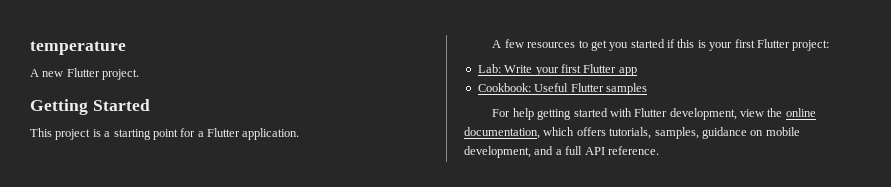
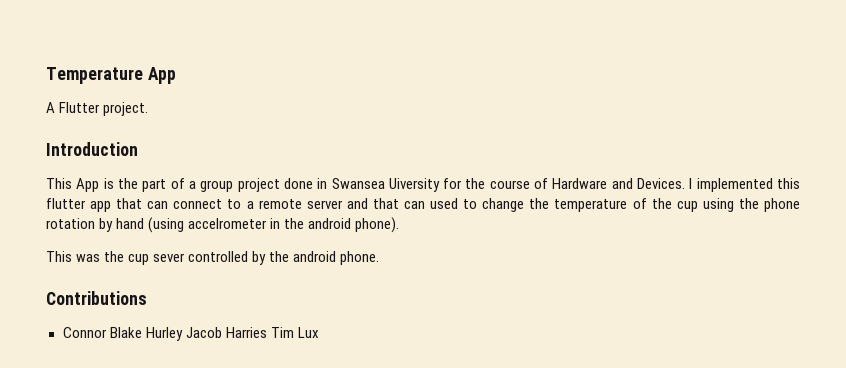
[30,41,126,55] [30,69,64,77] temperature // A new -> [46,67,176,84] [46,102,55,113] Temperature App // A
[30,99,150,115] [30,128,300,140] [492,39,830,51] [477,64,637,76] [477,83,647,95] [492,108,816,120] [464,127,800,139] [464,146,659,158] Getting Started // This project is a starting point for a Flutter application. // A few resources to get you started if this is your first Flutter project: // Lab: Write your first Flutter app // Cookbook: Useful Flutter samples // For help getting started with Flutter development, view the online documentation, which offers tutorials, samples, guidance on mobile development, and a full API reference. -> [46,142,138,156] [46,178,801,192] [46,198,800,212] [46,217,400,233] [46,251,380,265] [46,291,147,305] [62,327,319,341] Introduction // This App is the part of a group project done in Swansea Uiversity for the course of Hardware and Devices. I implemented this flutter app that can connect to a remote server and that can used to change the temperature of the cup using the phone rotation by hand (using accelrometer in the android phone). // This was the cup sever controlled by the android phone. // Contributions // Connor Blake Hurley Jacob Harries Tim Lux

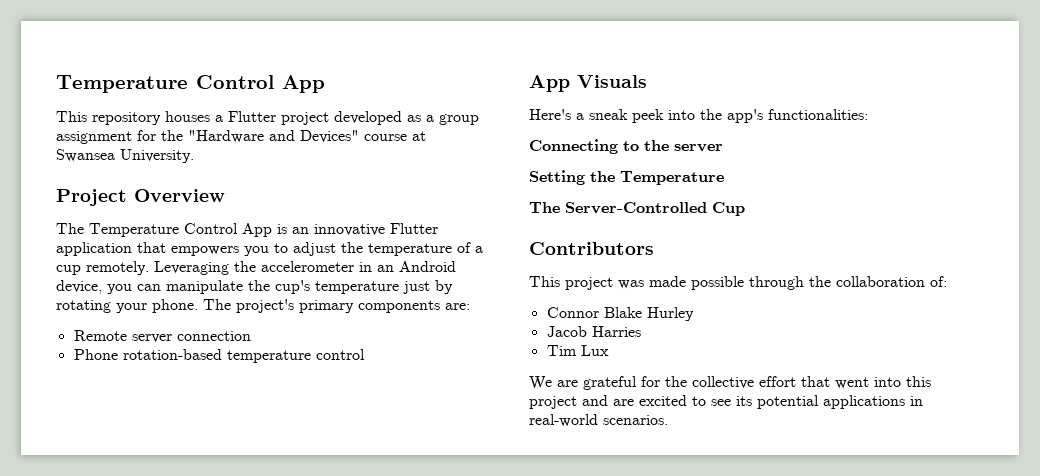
[46,67,143,84] Temperature -> [56,75,274,93] Temperature Control
[46,102,149,116] [46,142,138,156] [46,178,801,192] [46,198,800,212] [46,217,400,233] [46,251,380,265] [46,291,147,305] A Flutter project. // Introduction // This App is the part of a group project done in Swansea Uiversity for the course of Hardware and Devices. I implemented this flutter app that can connect to a remote server and that can used to change the temperature of the cup using the phone rotation by hand (using accelrometer in the android phone). // This was the cup sever controlled by the android phone. // Contributions -> [56,111,479,125] [56,130,426,144] [56,149,194,163] [56,189,225,206] [56,223,438,237] [56,242,483,256] [56,261,456,275] [56,280,453,294] [56,299,470,313] [73,330,251,343] [73,349,365,363] [529,75,647,92] [529,109,868,123] [529,139,723,154] [529,170,724,185] [529,202,745,216] [529,242,654,255] [529,276,947,290] This repository houses a Flutter project developed as a group assignment for the "Hardware and Devices" course at Swansea University. // Project Overview // The Temperature Control App is an innovative Flutter application that empowers you to adjust the temperature of a cup remotely. Leveraging the accelerometer in an Android device, you can manipulate the cup's temperature just by rotating your phone. The project's primary components are: // Remote server connection // Phone rotation-based temperature control // App Visuals // Here's a sneak peek into the app's functionalities: // Connecting to the server // Setting the Temperature // The Server-Controlled Cup // Contributors // This project was made possible through the collaboration of:
(183, 334) none -> (694, 314) //
(267, 332) none -> (641, 331) //
(319, 332) none -> [529,376,931,390] [529,395,923,409] [529,414,668,427] // We are grateful for the collective effort that went into this project and are excited to see its potential applications in real-world scenarios.

